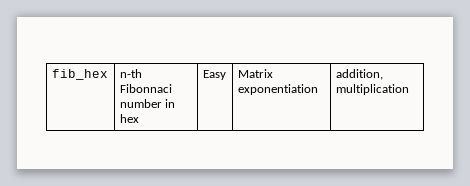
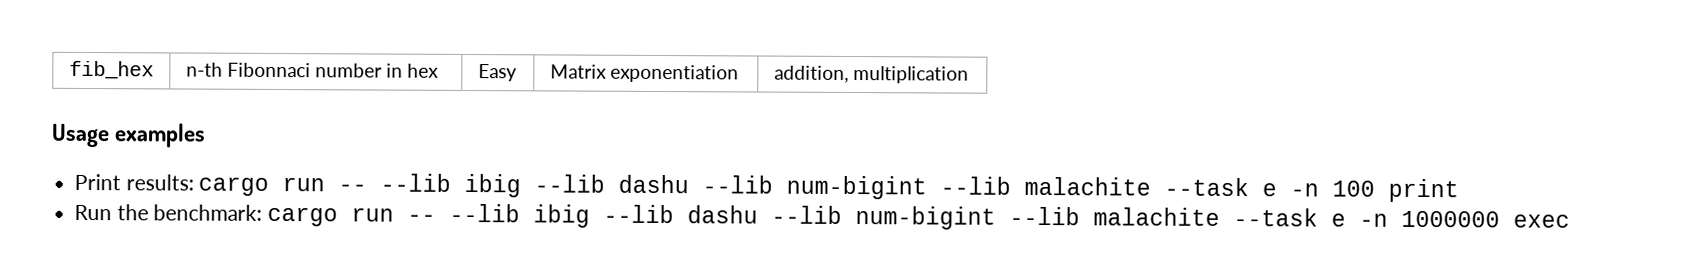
(409, 89) none -> [51,123,207,148] [74,173,1460,203] [74,203,1571,230] // Usage examples // Print results: cargo run -- --lib ibig --lib dashu --lib num-bigint --lib malachite --task e -n 100 print // Run the benchmark: cargo run -- --lib ibig --lib dashu --lib num-bigint --lib malachite --task e -n 1000000 exec

